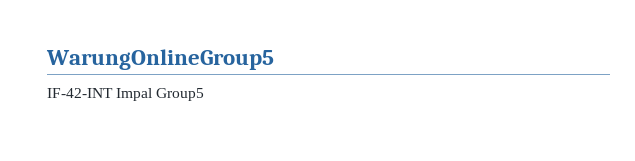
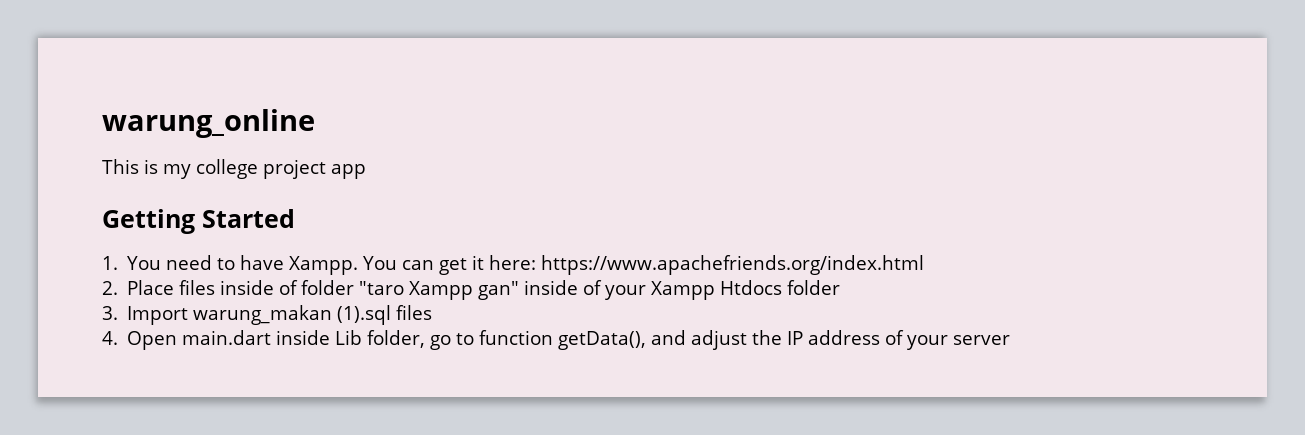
[46,49,274,70] [47,88,205,101] WarungOnlineGroup5 // IF-42-INT Impal Group5 -> [102,109,315,138] [102,159,366,179] [102,209,295,234] [102,255,925,275] [102,280,841,300] [102,305,433,325] [102,330,1011,350] warung_online // This is my college project app // Getting Started // 1. You need to have Xampp. You can get it here: https://www.apachefriends.org/index.html // 2. Place files inside of folder "taro Xampp gan" inside of your Xampp Htdocs folder // 3. Import warung_makan (1).sql files // 4. Open main.dart inside Lib folder, go to function getData(), and adjust the IP address of your server

